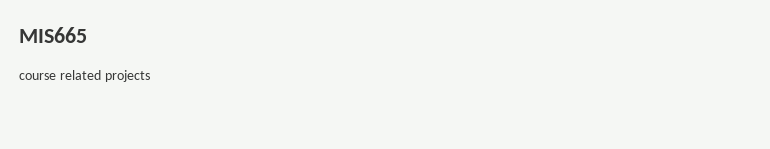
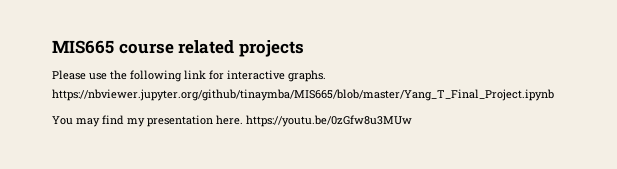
(87, 35) // -> (114, 47) none
(150, 76) none -> [52,70,326,82] [52,89,554,101] [52,115,412,127] // Please use the following link for interactive graphs. https://nbviewer.jupyter.org/github/tinaymba/MIS665/blob/master/Yang_T_Final_Project.ipynb // You may find my presentation here. https://youtu.be/0zGfw8u3MUw

